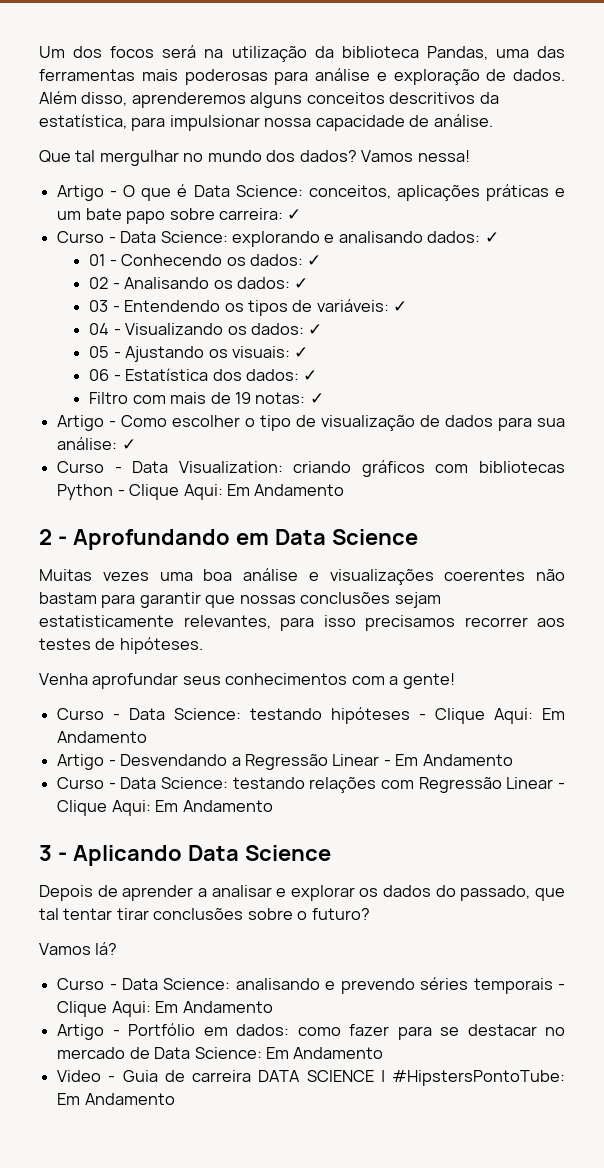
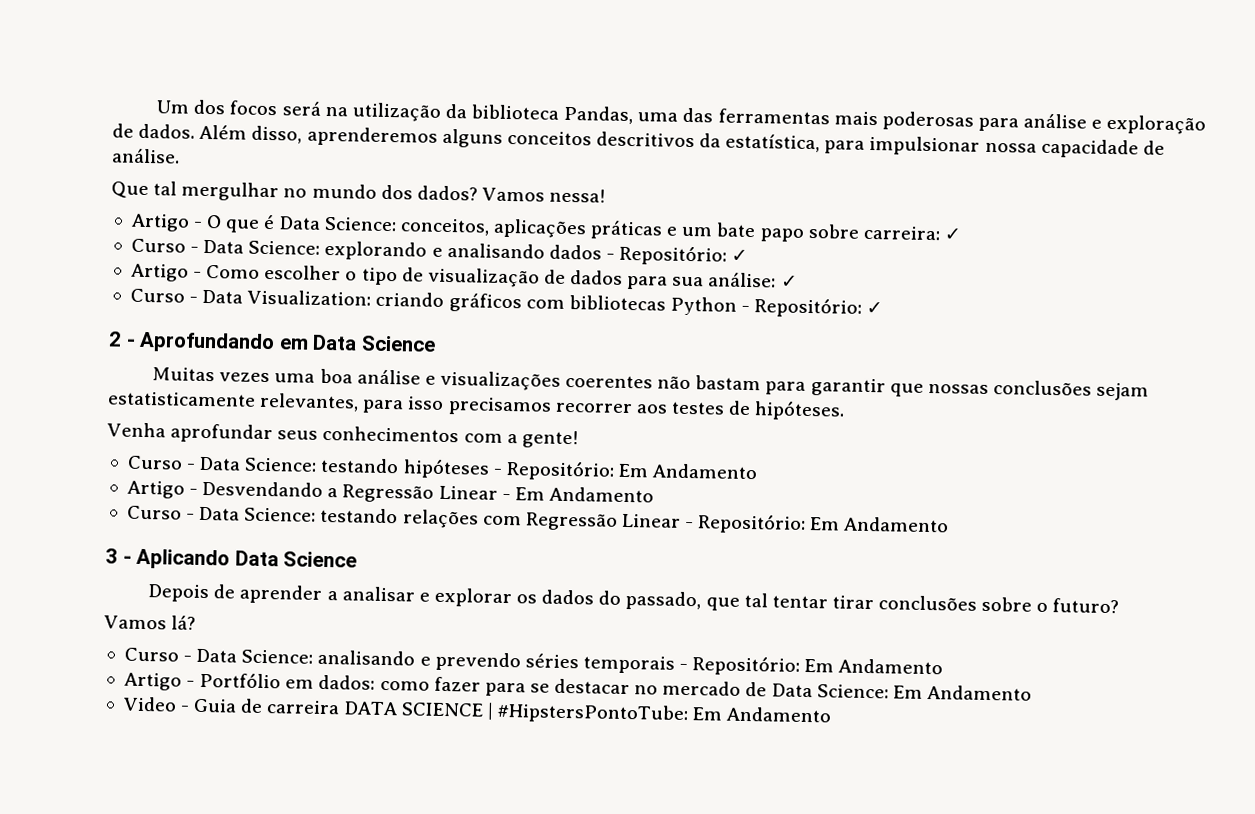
[427,231,499,243] [89,254,322,266] [89,277,309,289] [89,299,408,316] [89,323,323,335] [89,346,309,362] [89,368,318,381] [89,392,306,404] dados: ✓ // 01 - Conhecendo os dados: ✓ // 02 - Analisando os dados: ✓ // 03 - Entendendo os tipos de variáveis: ✓ // 04 - Visualizando os dados: ✓ // 05 - Ajustando os visuais: ✓ // 06 - Estatística dos dados: ✓ // Filtro com mais de 19 notas: -> [548,244,728,266] dados - Repositório:
[129,484,345,500] Clique Aqui: Em Andamento -> [754,297,884,318] Repositório: ✓
[435,708,534,724] Clique Aqui: -> [505,459,615,481] Repositório:
[57,800,151,816] Clique Aqui: -> [697,513,807,534] Repositório:
[57,1001,151,1017] Clique Aqui: -> [692,655,801,676] Repositório:

